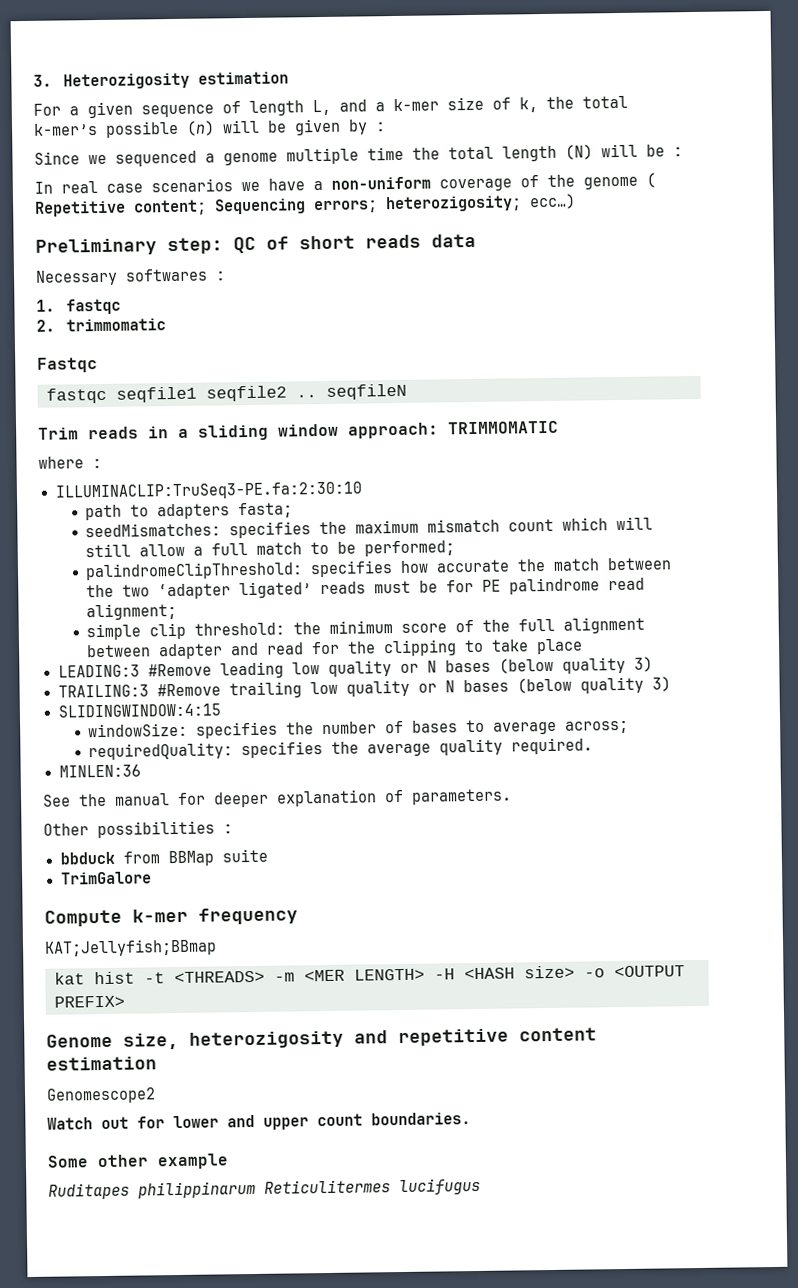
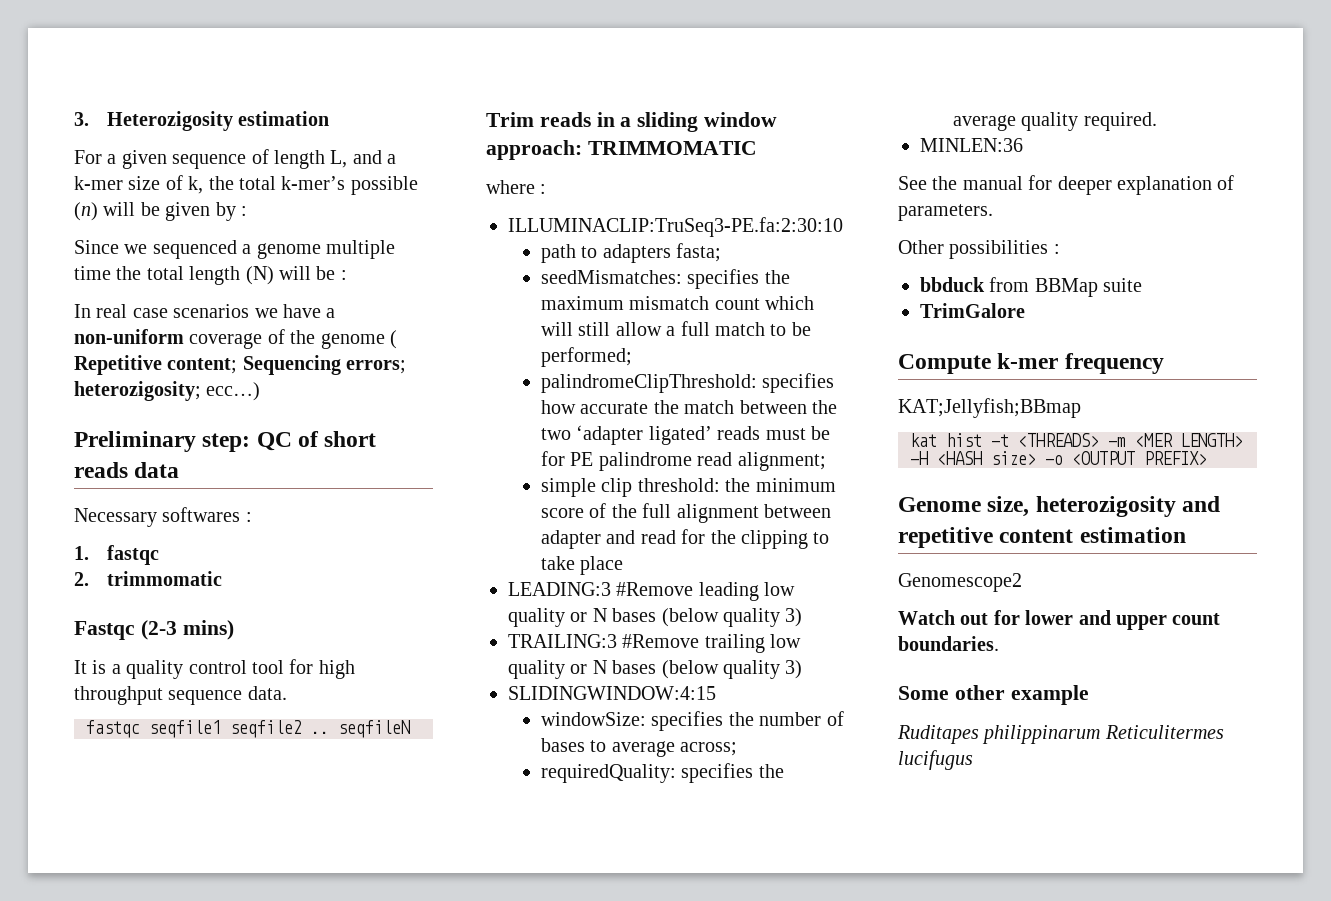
(98, 365) none -> [140,620,234,640] [74,659,355,679] [74,686,287,705] (2-3 mins) // It is a quality control tool for high throughput sequence data.

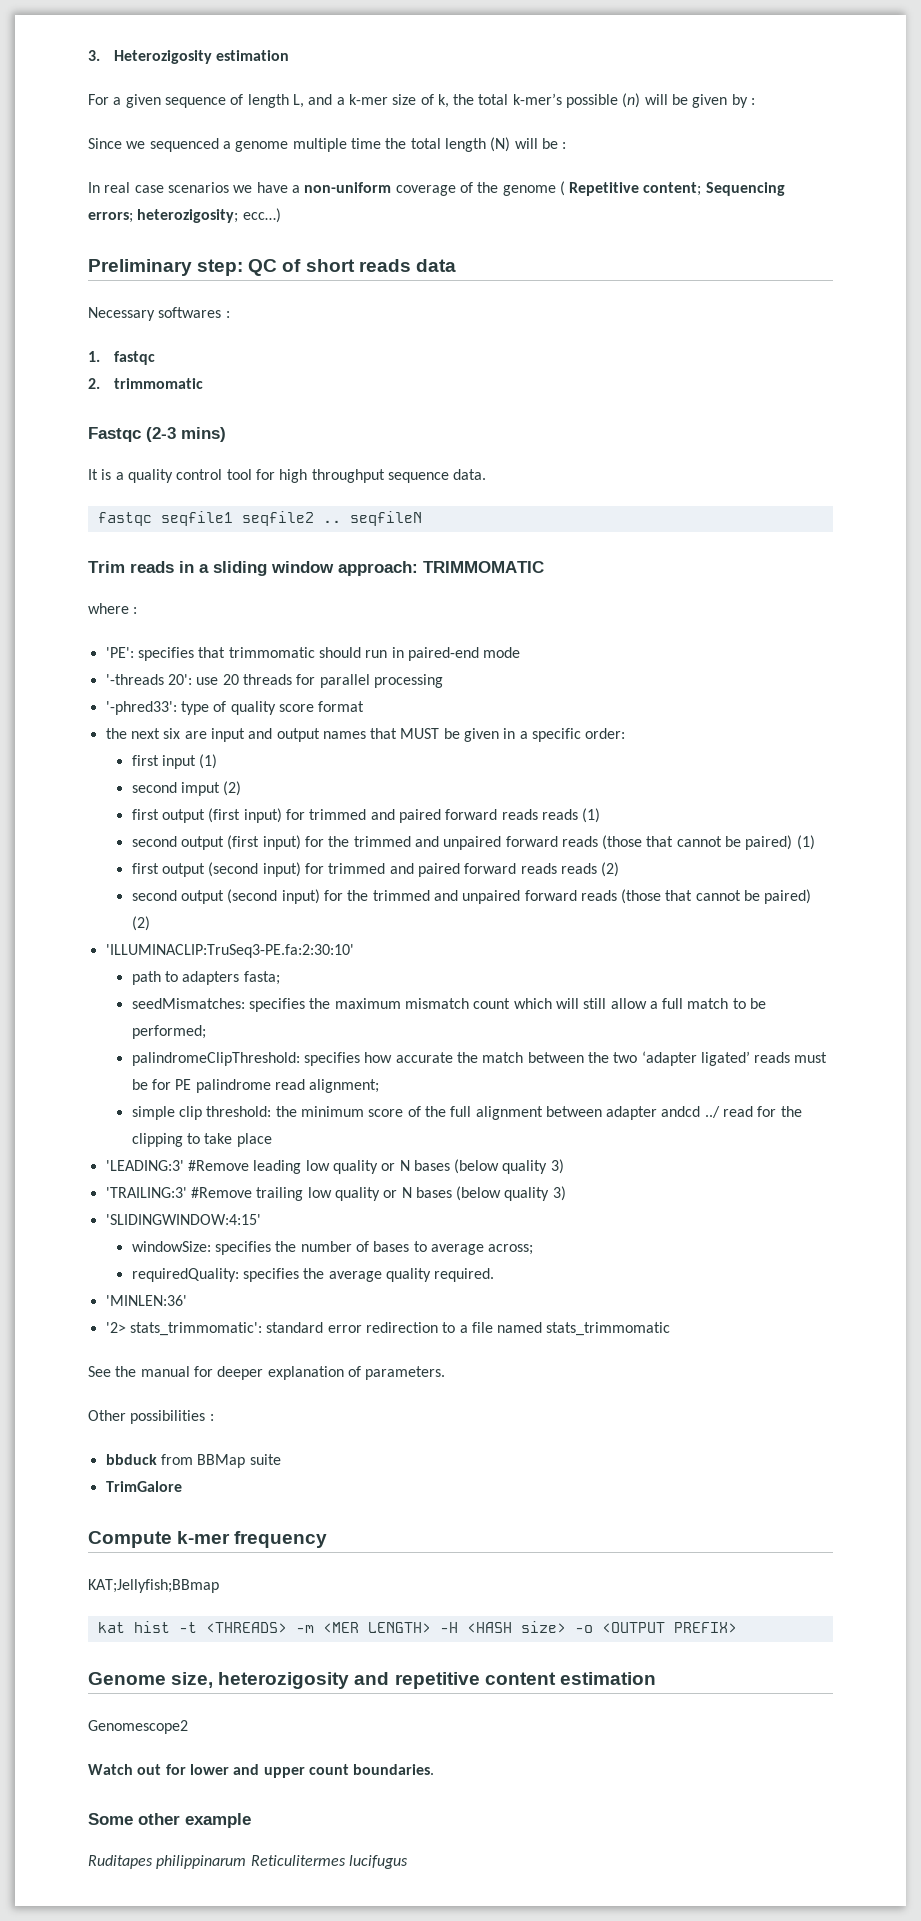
[508,217,843,237] ILLUMINACLIP:TruSeq3-PE.fa:2:30:10 -> [105,647,521,661] [105,674,443,688] [105,701,365,715] [105,728,626,742] [131,754,218,769] [131,781,242,796] [131,808,601,823] [131,835,815,850] [131,862,620,877] [131,889,812,904] [131,916,150,931] [105,944,354,958] 'PE': specifies that trimmomatic should run in paired-end mode // '-threads 20': use 20 threads for parallel processing // '-phred33': type of quality score format // the next six are input and output names that MUST be given in a specific order: // first input (1) // second imput (2) // first output (first input) for trimmed and paired forward reads reads (1) // second output (first input) for the trimmed and unpaired forward reads (those that cannot be paired) (1) // first output (second input) for trimmed and paired forward reads reads (2) // second output (second input) for the trimmed and unpaired forward reads (those that cannot be paired) (2) // 'ILLUMINACLIP:TruSeq3-PE.fa:2:30:10'
[606,530,636,544] and -> [661,1106,720,1118] andcd ../
[508,582,611,596] LEADING:3 -> [105,1160,184,1171] 'LEADING:3'
[508,634,617,648] TRAILING:3 -> [105,1187,187,1198] 'TRAILING:3'
[508,686,716,700] SLIDINGWINDOW:4:15 -> [105,1214,261,1225] 'SLIDINGWINDOW:4:15'
[920,138,1023,152] MINLEN:36 -> [105,1295,187,1306] [105,1322,671,1336] 'MINLEN:36' // '2> stats_trimmomatic': standard error redirection to a file named stats_trimmomatic

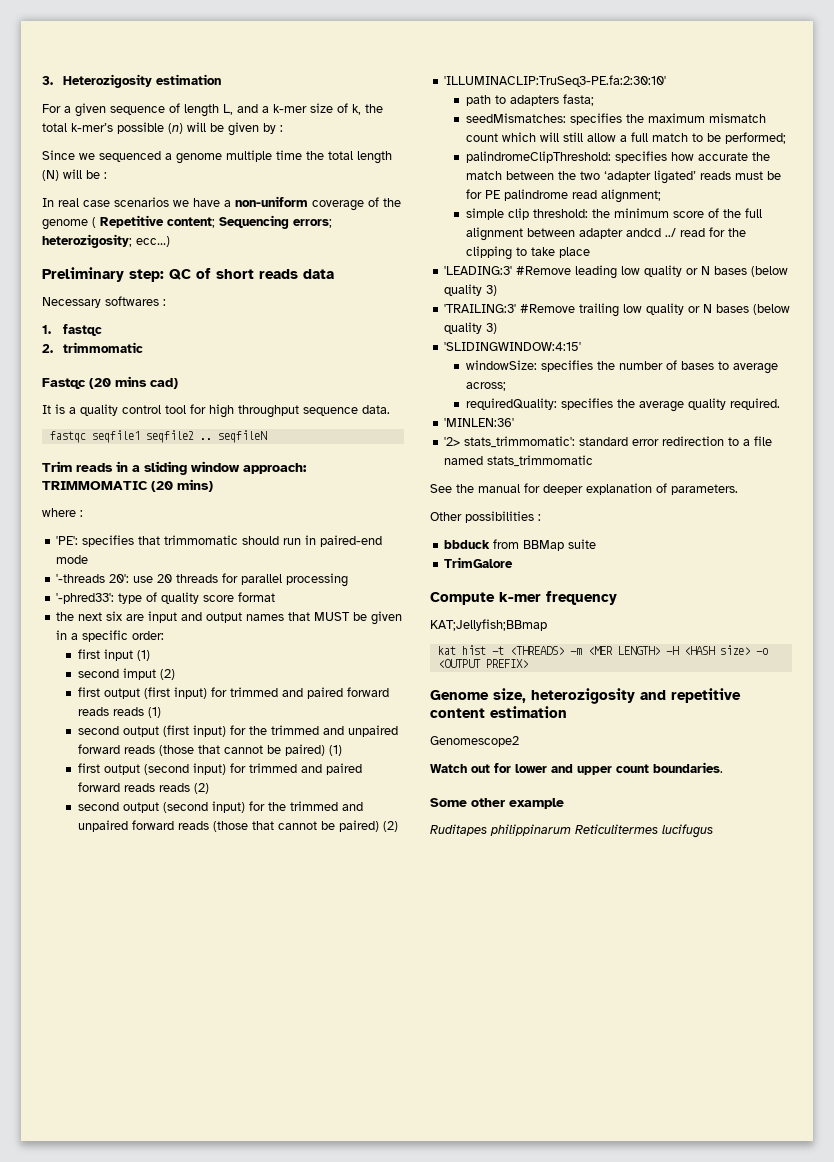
[146,427,226,442] (2-3 mins) -> [89,376,178,389] (20 mins cad)
(544, 567) none -> [151,479,213,492] (20 mins)

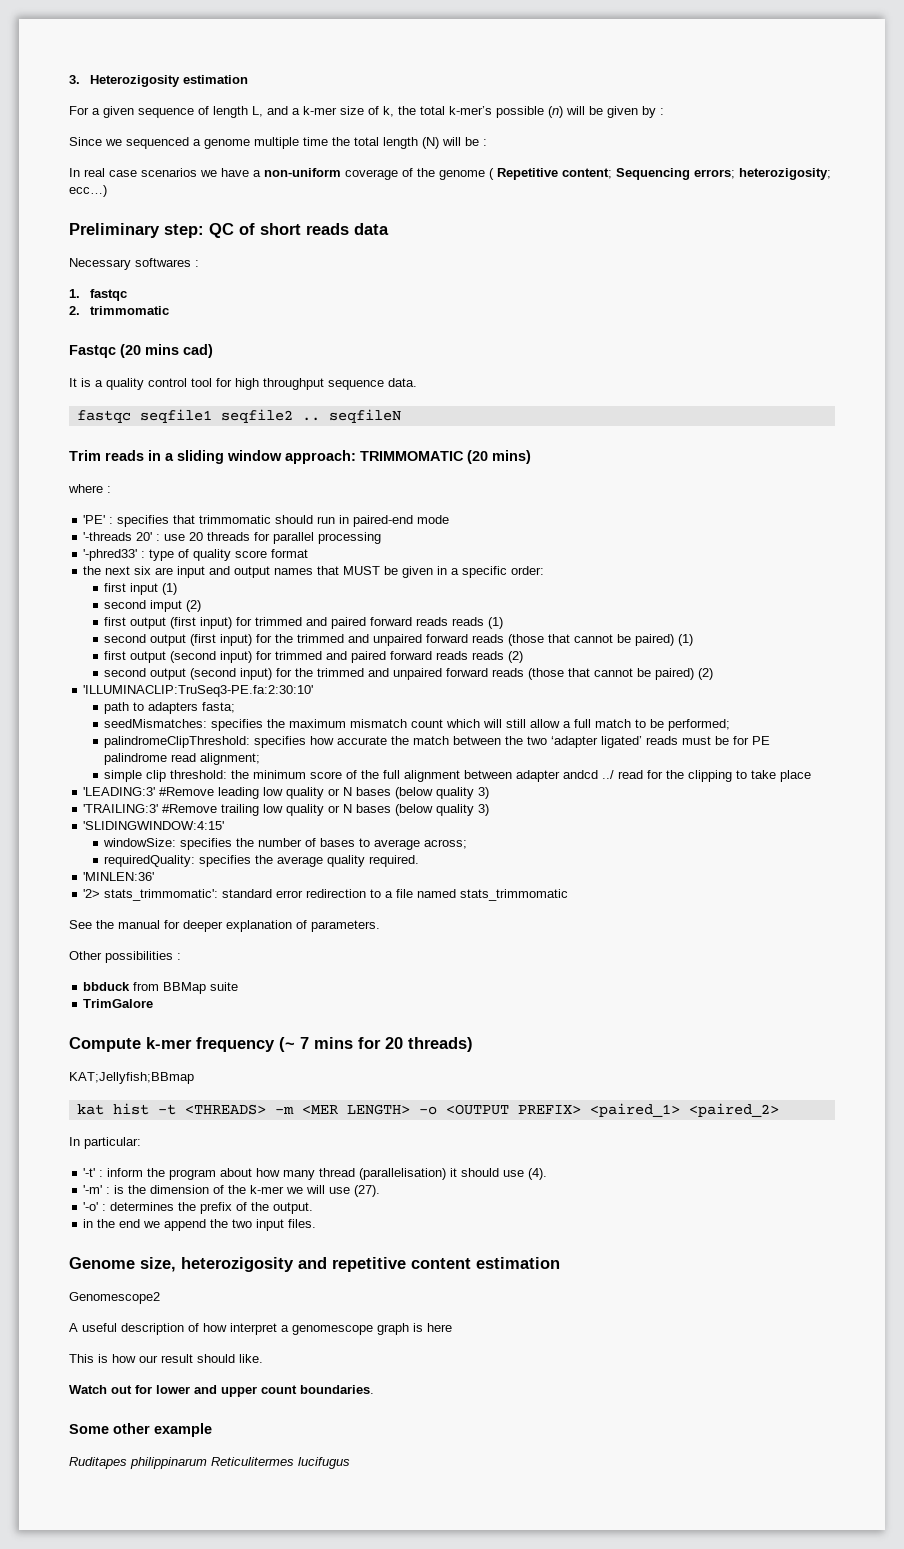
[56,536,79,545] 'PE': -> [83,515,114,524] 'PE' :
[109,574,130,583] 20': -> [136,532,161,541] 20' :
[56,593,115,604] '-phred33': -> [83,549,146,561] '-phred33' :
(617, 598) none -> [279,1037,473,1052] (~ 7 mins for 20 threads)
[665,645,750,655] -H <HASH size> -> (410, 1109) none
(528, 663) none -> [589,1103,779,1117] [69,1137,141,1149] [83,1168,548,1180] [83,1185,381,1197] [83,1202,314,1214] [83,1219,317,1231] <paired_1> <paired_2> // In particular: // '-t' : inform the program about how many thread (parallelisation) it should use (4). // '-m' : is the dimension of the k-mer we will use (27). // '-o' : determines the prefix of the output. // in the end we append the two input files.
(519, 741) none -> [69,1323,452,1335] [69,1354,263,1363] // A useful description of how interpret a genomescope graph is here // This is how our result should like.

